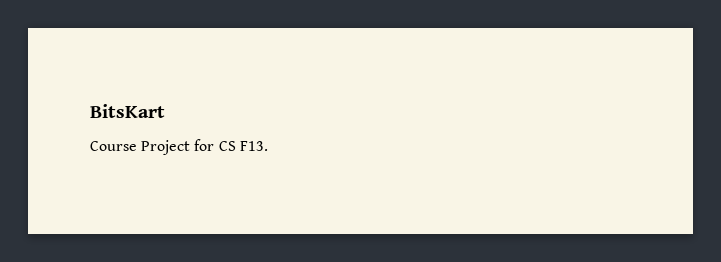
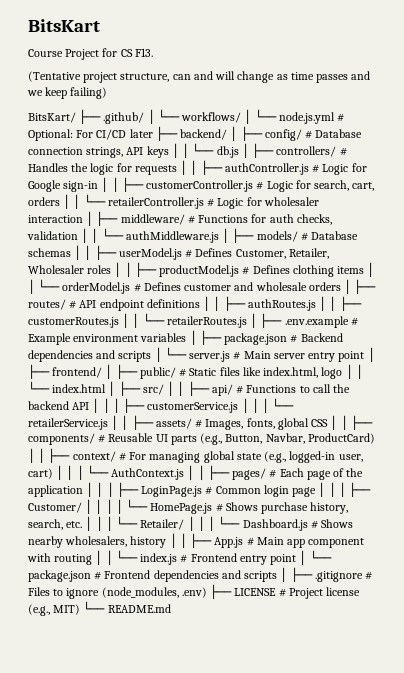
(268, 146) none -> [28,71,371,83] [27,87,108,99] [28,109,345,124] [28,126,363,141] [28,143,347,158] [28,160,367,175] [28,177,375,192] [28,194,319,209] [28,211,332,226] [27,228,359,243] [28,245,329,260] [28,262,375,277] [28,279,377,294] [28,296,362,311] [28,313,358,328] [28,330,343,345] [28,347,375,362] [28,364,363,379] [28,381,351,396] [28,398,295,413] [28,415,373,430] [28,433,375,445] [28,448,363,463] [28,465,364,480] [28,482,372,497] [28,499,349,514] [28,516,354,531] [28,533,365,548] [27,550,332,565] [28,567,373,582] [28,584,361,599] [28,601,171,616] // (Tentative project structure, can and will change as time passes and we keep failing) // BitsKart/ ├── .github/ │ └── workflows/ │ └── node.js.yml # Optional: For CI/CD later ├── backend/ │ ├── config/ # Database connection strings, API keys │ │ └── db.js │ ├── controllers/ # Handles the logic for requests │ │ ├── authController.js # Logic for Google sign-in │ │ ├── customerController.js # Logic for search, cart, orders │ │ └── retailerController.js # Logic for wholesaler interaction │ ├── middleware/ # Functions for auth checks, validation │ │ └── authMiddleware.js │ ├── models/ # Database schemas │ │ ├── userModel.js # Defines Customer, Retailer, Wholesaler roles │ │ ├── productModel.js # Defines clothing items │ │ └── orderModel.js # Defines customer and wholesale orders │ ├── routes/ # API endpoint definitions │ │ ├── authRoutes.js │ │ ├── customerRoutes.js │ │ └── retailerRoutes.js │ ├── .env.example # Example environment variables │ ├── package.json # Backend dependencies and scripts │ └── server.js # Main server entry point │ ├── frontend/ │ ├── public/ # Static files like index.html, logo │ │ └── index.html │ ├── src/ │ │ ├── api/ # Functions to call the backend API │ │ │ ├── customerService.js │ │ │ └── retailerService.js │ │ ├── assets/ # Images, fonts, global CSS │ │ ├── components/ # Reusable UI parts (e.g., Button, Navbar, ProductCard) │ │ ├── context/ # For managing global state (e.g., logged-in user, cart) │ │ │ └── AuthContext.js │ │ ├── pages/ # Each page of the application │ │ │ ├── LoginPage.js # Common login page │ │ │ ├── Customer/ │ │ │ │ └── HomePage.js # Shows purchase history, search, etc. │ │ │ └── Retailer/ │ │ │ └── Dashboard.js # Shows nearby wholesalers, history │ │ ├── App.js # Main app component with routing │ │ └── index.js # Frontend entry point │ └── package.json # Frontend dependencies and scripts │ ├── .gitignore # Files to ignore (node_modules, .env) ├── LICENSE # Project license (e.g., MIT) └── README.md

